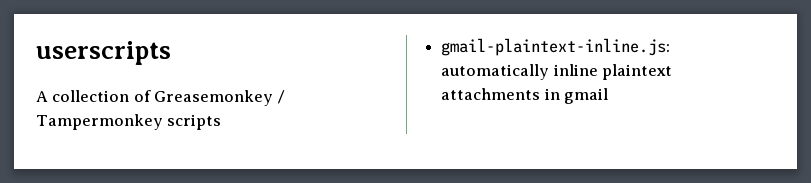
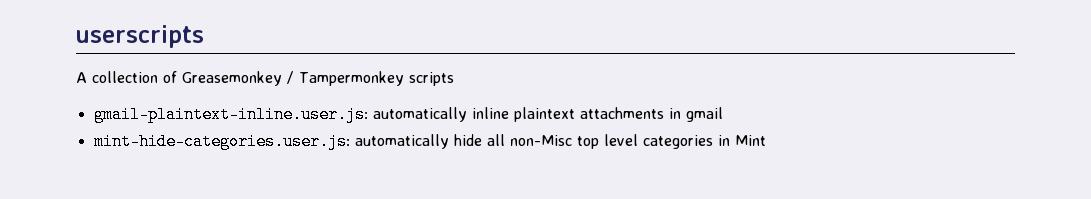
[441,38,671,56] gmail-plaintext-inline.js: -> [93,106,368,123] gmail-plaintext-inline.user.js:
(609, 96) none -> [93,133,766,150] // mint-hide-categories.user.js: automatically hide all non-Misc top level categories in Mint

